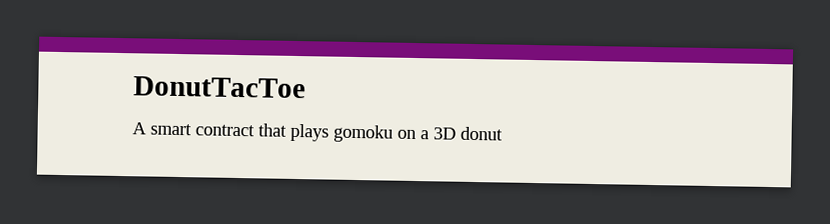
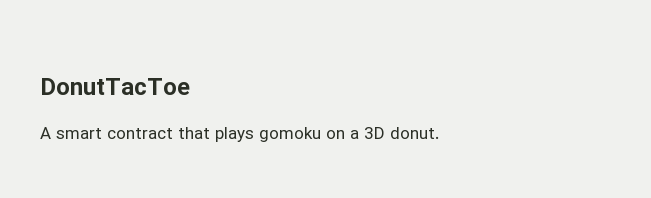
[460,126,503,141] donut -> [390,127,439,139] donut.

